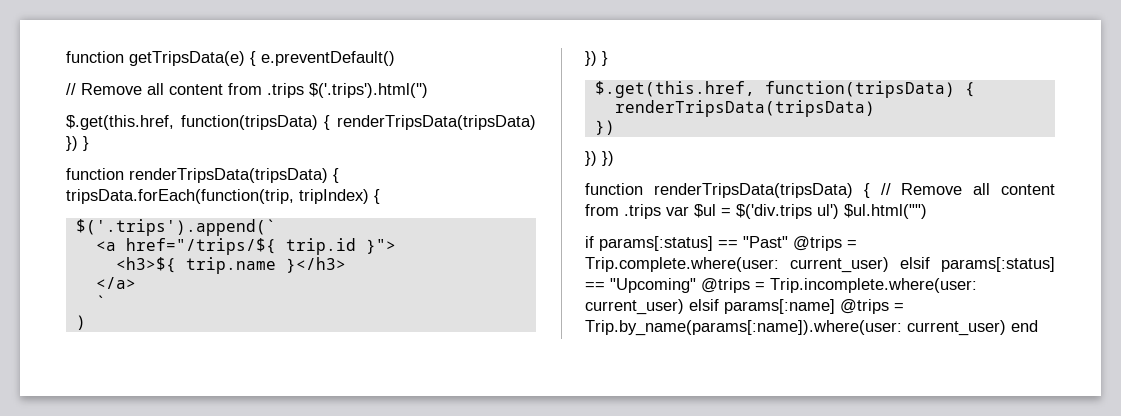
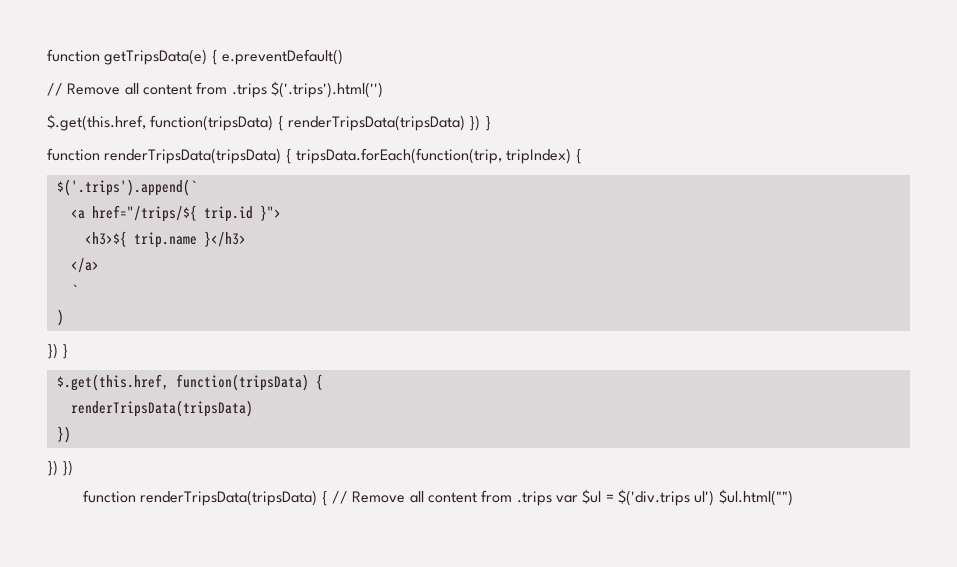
[585,236,857,251] [585,257,1055,273] [585,278,977,293] [585,299,904,315] [585,320,1038,336] // if params[:status] == "Past" @trips = Trip.complete.where(user: current_user) elsif params[:status] == "Upcoming" @trips = Trip.incomplete.where(user: current_user) elsif params[:name] @trips = Trip.by_name(params[:name]).where(user: current_user) end -> (793, 497) none

